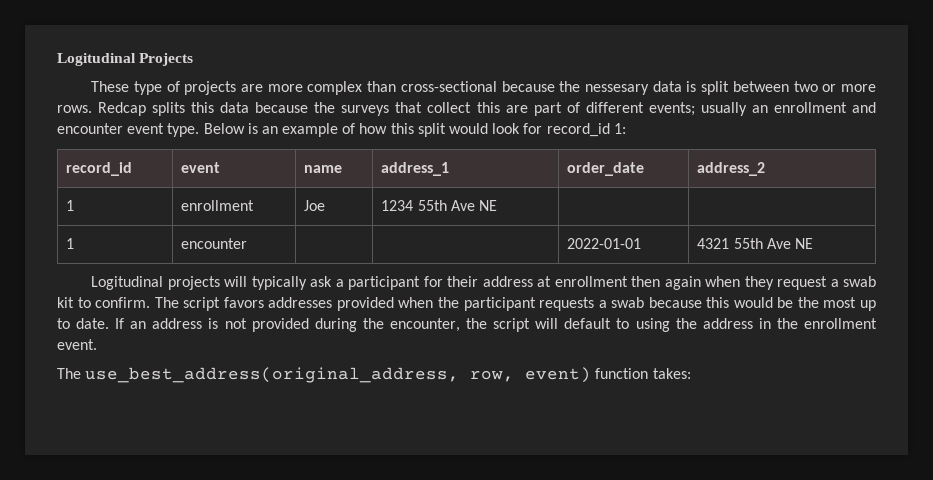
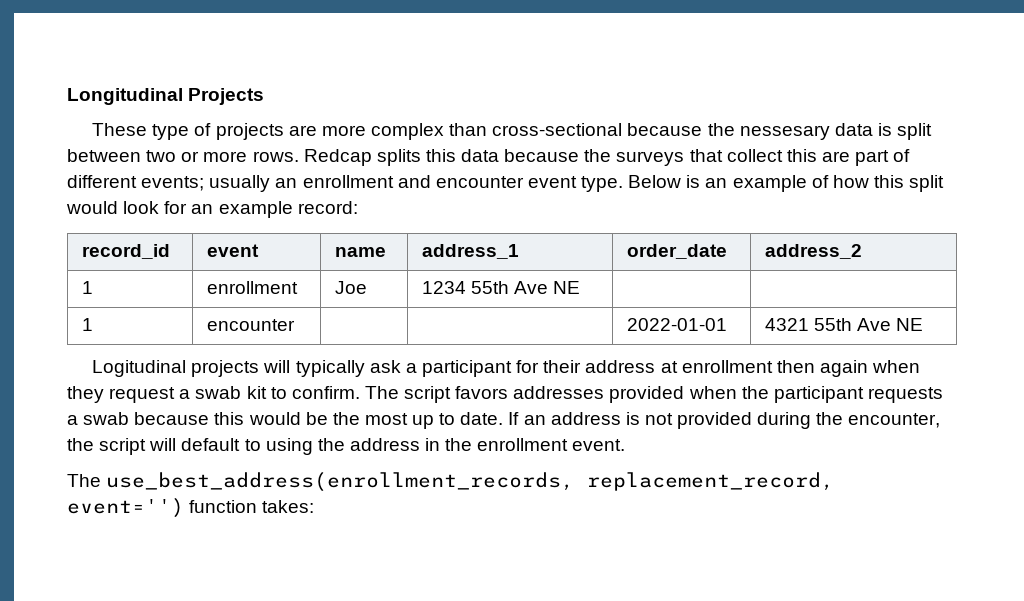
[57,53,136,66] Logitudinal -> [67,88,183,105] Longitudinal
[546,123,626,137] record_id 1: -> [191,201,358,218] an example record:
[85,367,592,383] use_best_address(original_address, row, event) -> [106,472,835,492] [67,498,184,518] use_best_address(enrollment_records, replacement_record, event='')

